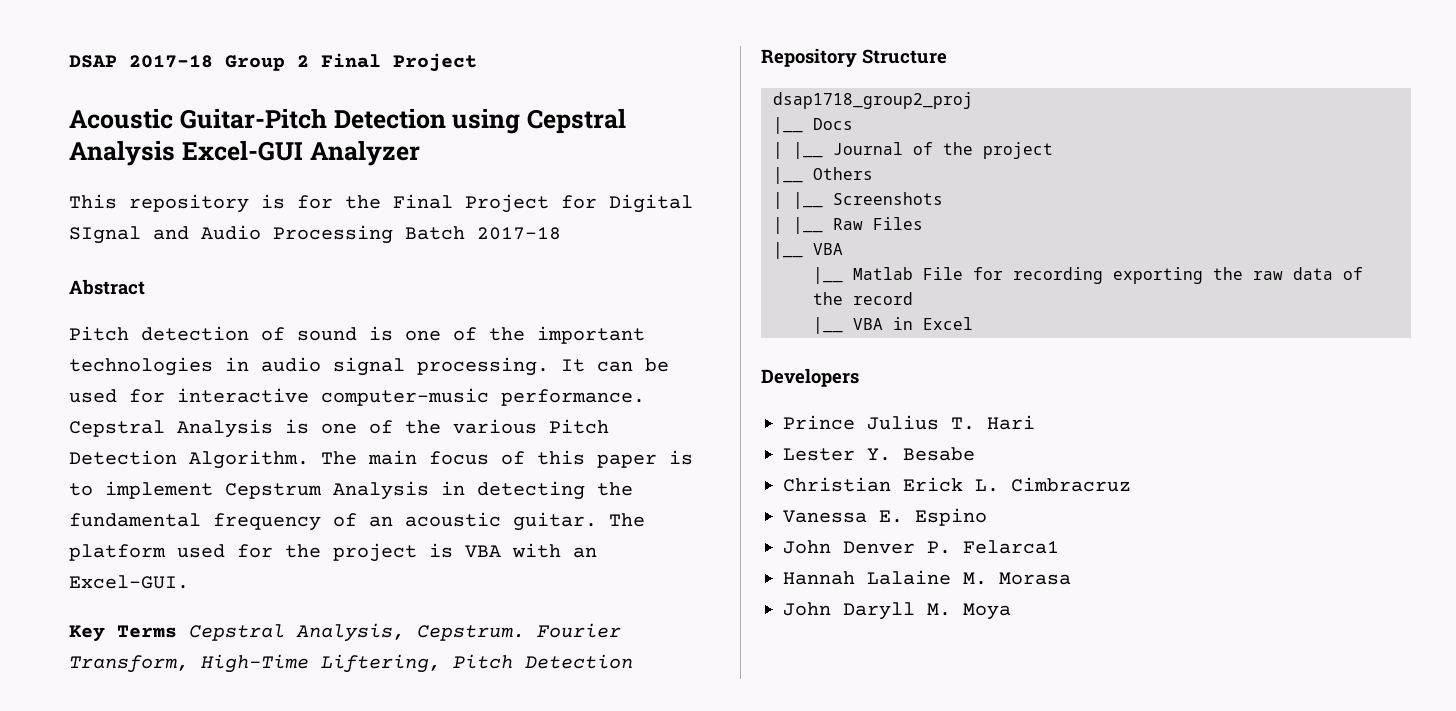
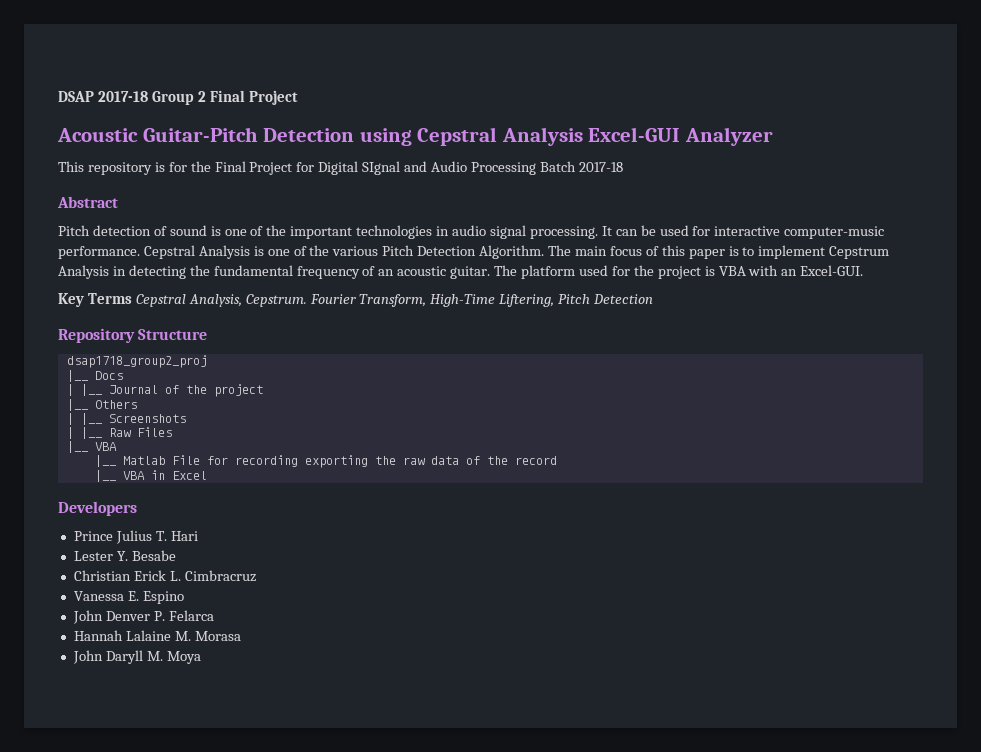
[963,540,1059,554] Felarca1 -> [168,610,214,621] Felarca

